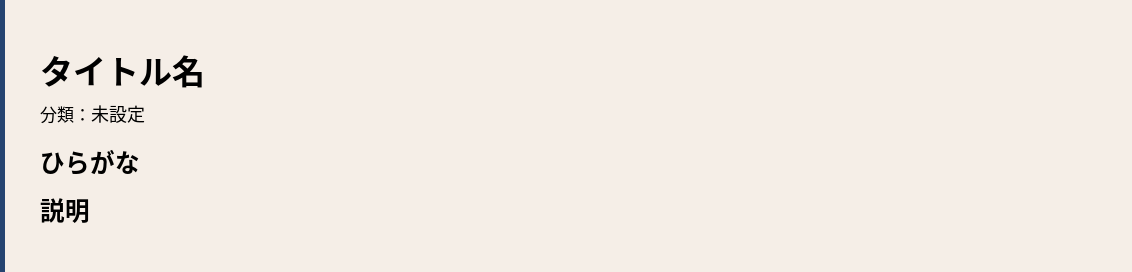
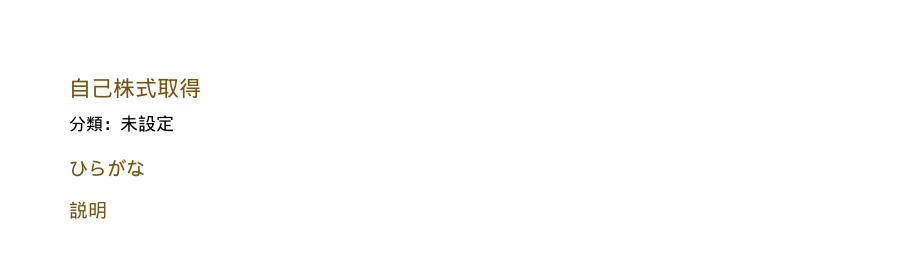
[40,55,205,88] タイトル名 -> [69,78,201,99] 自己株式取得

